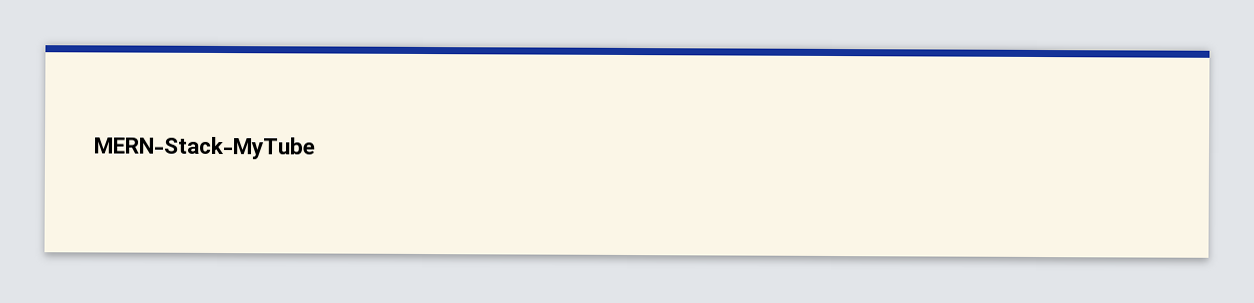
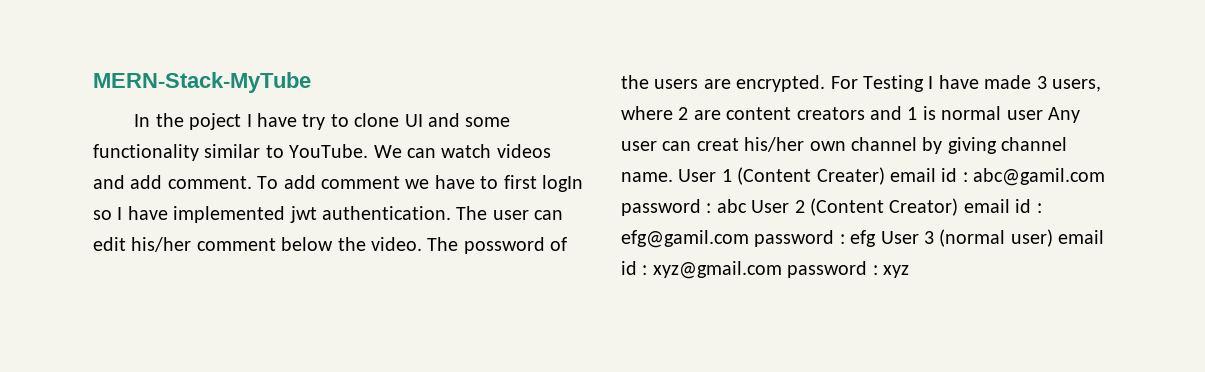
(316, 148) none -> [134,113,511,130] [93,144,551,161] [93,175,583,192] [93,206,564,223] [93,237,568,254] [621,75,1101,92] [621,106,1080,123] [621,137,1068,154] [621,167,1106,186] [621,198,1042,216] [621,229,1105,248] [621,261,909,279] // In the poject I have try to clone UI and some functionality similar to YouTube. We can watch videos and add comment. To add comment we have to first logIn so I have implemented jwt authentication. The user can edit his/her comment below the video. The possword of the users are encrypted. For Testing I have made 3 users, where 2 are content creators and 1 is normal user Any user can creat his/her own channel by giving channel name. User 1 (Content Creater) email id : abc@gamil.com password : abc User 2 (Content Creator) email id : efg@gamil.com password : efg User 3 (normal user) email id : xyz@gmail.com password : xyz

